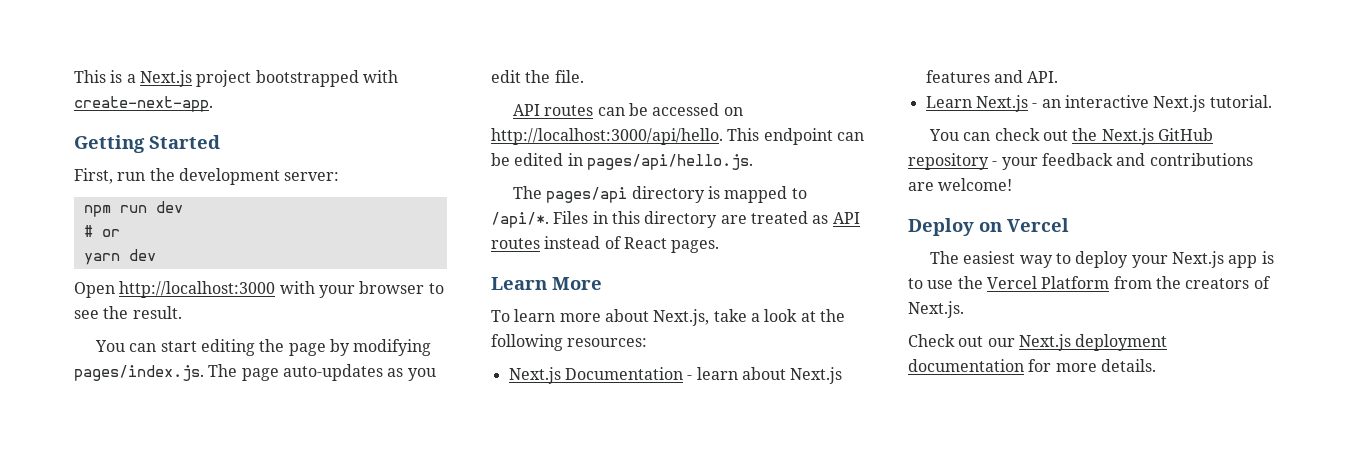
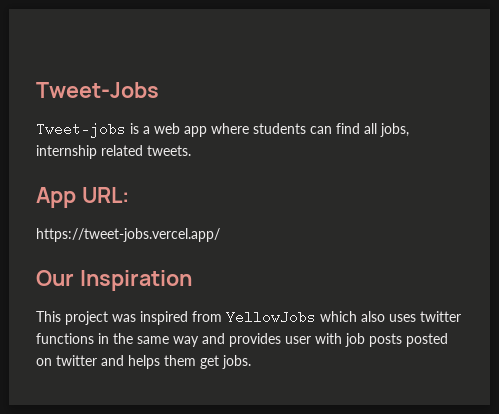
[74,70,398,87] [74,96,213,112] [74,135,220,153] [74,168,340,185] [83,201,183,217] [83,225,120,237] [83,249,156,265] [74,281,444,298] [74,306,182,319] [94,339,432,356] [74,364,436,381] [491,70,584,83] [512,103,743,116] [491,128,864,145] [491,153,753,170] [512,186,807,203] [491,211,860,228] [491,236,720,253] [491,277,602,290] [491,309,845,326] [491,334,648,351] [508,367,843,384] [925,70,1059,83] [925,95,1272,112] [928,128,1213,145] [908,153,1253,170] [908,178,1013,191] [908,218,1069,236] [929,251,1274,268] [908,276,1271,289] [908,301,964,318] [908,334,1168,351] [908,359,1156,372] This is a Next.js project bootstrapped with create-next-app. // Getting Started // First, run the development server: // npm run dev // # or // yarn dev // Open http://localhost:3000 with your browser to see the result. // You can start editing the page by modifying pages/index.js. The page auto-updates as you edit the file. // API routes can be accessed on http://localhost:3000/api/hello. This endpoint can be edited in pages/api/hello.js. // The pages/api directory is mapped to /api/*. Files in this directory are treated as API routes instead of React pages. // Learn More // To learn more about Next.js, take a look at the following resources: // Next.js Documentation - learn about Next.js features and API. // Learn Next.js - an interactive Next.js tutorial. // You can check out the Next.js GitHub repository - your feedback and contributions are welcome! // Deploy on Vercel // The easiest way to deploy your Next.js app is to use the Vercel Platform from the creators of Next.js. // Check out our Next.js deployment documentation for more details. -> [36,82,159,98] [36,122,409,138] [36,145,191,159] [36,187,129,208] [36,228,220,242] [36,270,192,291] [36,310,461,325] [36,333,448,347] [36,355,251,369] Tweet-Jobs // Tweet-jobs is a web app where students can find all jobs, internship related tweets. // App URL: // https://tweet-jobs.vercel.app/ // Our Inspiration // This project was inspired from YellowJobs which also uses twitter functions in the same way and provides user with job posts posted on twitter and helps them get jobs.

